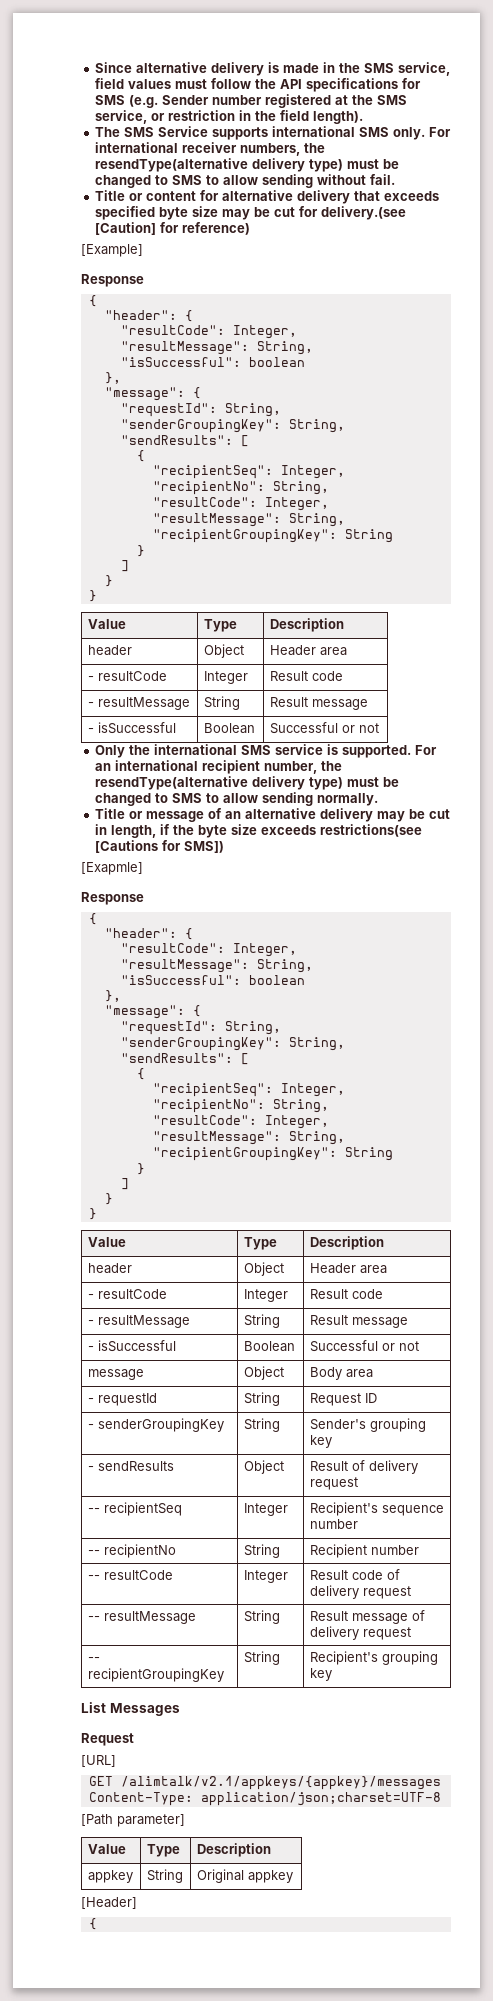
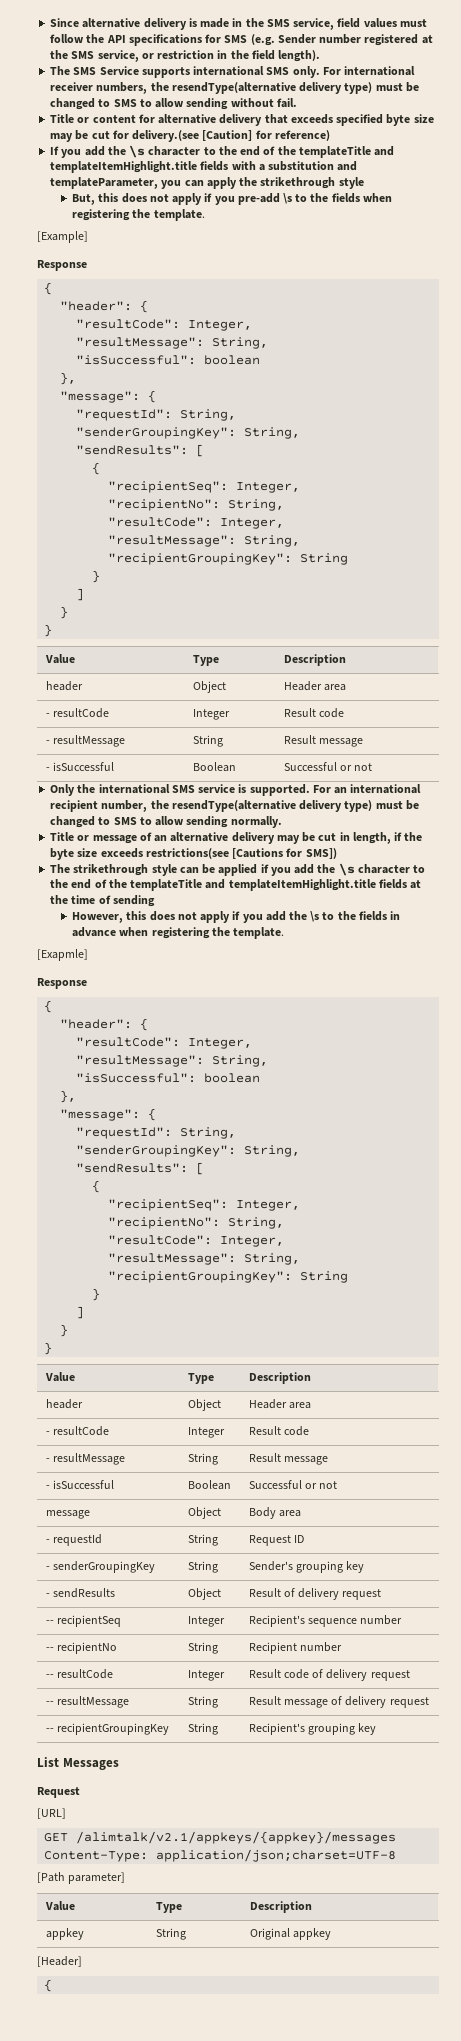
(251, 228) none -> [50,145,395,158] [50,161,358,173] [50,177,364,189] [72,193,392,205] [72,209,205,221] // If you add the \s character to the end of the templateTitle and templateItemHighlight.title fields with a substitution and templateParameter, you can apply the strikethrough style // But, this does not apply if you pre-add \s to the fields when registering the template.
(225, 847) none -> [50,863,426,876] [50,879,422,891] [50,895,155,907] [72,911,401,923] [72,927,285,939] // The strikethrough style can be applied if you add the \s character to the end of the templateTitle and templateItemHighlight.title fields at the time of sending // However, this does not apply if you add the \s to the fields in advance when registering the template.

